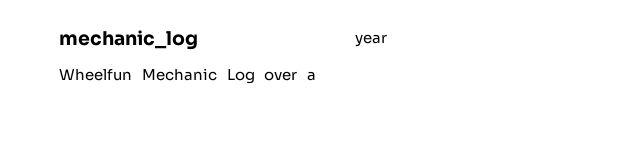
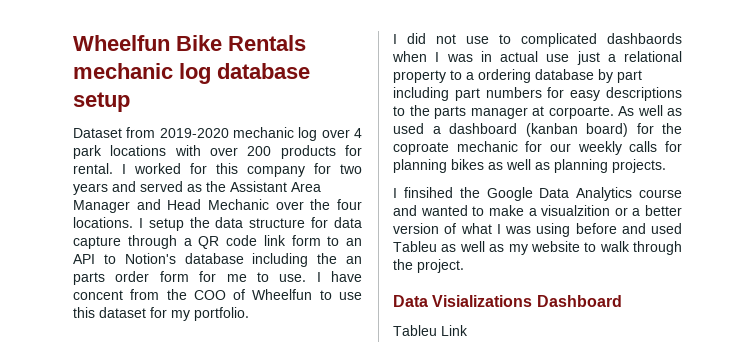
[59,30,198,50] [59,68,316,84] [355,34,387,47] mechanic_log // Wheelfun Mechanic Log over a year -> [73,35,306,51] [73,63,310,84] [73,92,130,112] [73,127,363,141] [73,145,362,159] [73,163,362,177] [73,181,321,195] [73,199,362,213] [73,217,362,231] [73,235,362,249] [73,253,362,267] [73,271,362,285] [73,289,362,300] [73,307,249,321] [393,33,682,47] [392,51,682,65] [393,69,642,83] [393,87,682,101] [393,105,682,119] [393,123,682,137] [393,141,682,155] [393,159,666,173] [393,187,682,201] [393,205,682,216] [393,223,682,237] [393,241,682,255] [393,259,464,273] [393,295,622,307] [393,325,468,336] Wheelfun Bike Rentals mechanic log database setup // Dataset from 2019-2020 mechanic log over 4 park locations with over 200 products for rental. I worked for this company for two years and served as the Assistant Area Manager and Head Mechanic over the four locations. I setup the data structure for data capture through a QR code link form to an API to Notion's database including the an parts order form for me to use. I have concent from the COO of Wheelfun to use this dataset for my portfolio. // I did not use to complicated dashbaords when I was in actual use just a relational property to a ordering database by part including part numbers for easy descriptions to the parts manager at corpoarte. As well as used a dashboard (kanban board) for the coproate mechanic for our weekly calls for planning bikes as well as planning projects. // I finsihed the Google Data Analytics course and wanted to make a visualzition or a better version of what I was using before and used Tableu as well as my website to walk through the project. // Data Visializations Dashboard // Tableu Link

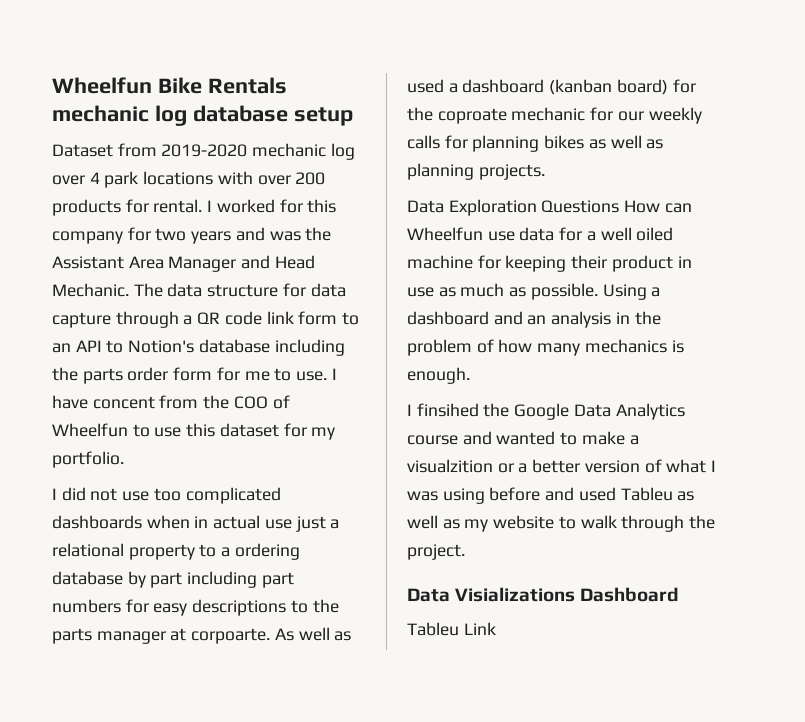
[140,181,202,192] served as -> [269,231,301,241] was
[207,199,362,210] [73,217,210,231] Mechanic over the four locations. I setup the -> [52,283,163,297] Mechanic. The
[346,256,362,264] an -> (78, 374) none
[499,33,682,47] [392,51,473,62] to complicated dashbaords when I was -> [153,487,281,504] [52,515,190,529] too complicated dashboards when
(666, 166) none -> [407,199,692,216] [407,227,674,241] [407,255,692,272] [407,283,661,300] [407,311,661,328] [407,339,684,356] [407,367,470,384] // Data Exploration Questions How can Wheelfun use data for a well oiled machine for keeping their product in use as much as possible. Using a dashboard and an analysis in the problem of how many mechanics is enough.

